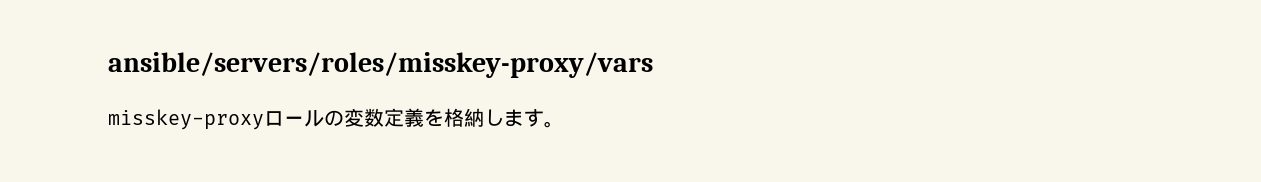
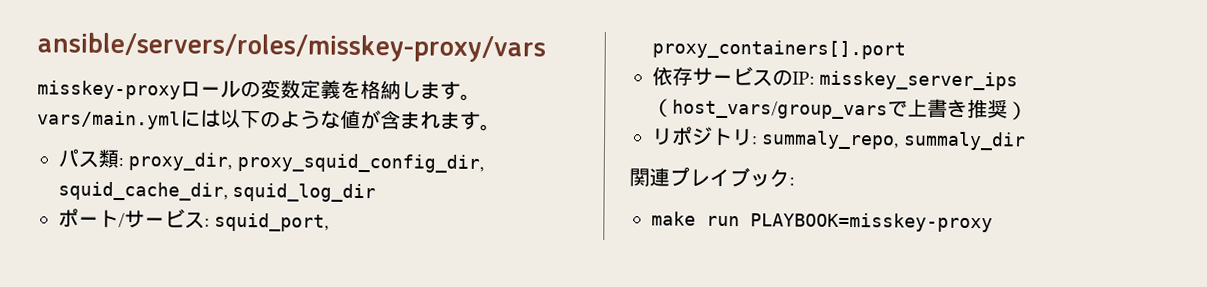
(564, 124) none -> [37,108,501,132] [58,148,484,174] [58,181,377,203] [58,208,330,232] [652,39,906,60] [652,66,1019,91] [652,98,1028,121] [651,126,1026,151] [629,166,795,188] [651,211,993,233] vars/main.ymlには以下のような値が含まれます。 // パス類: proxy_dir, proxy_squid_config_dir, squid_cache_dir, squid_log_dir // ポート/サービス: squid_port, proxy_containers[].port // 依存サービスのIP: misskey_server_ips（host_vars/group_varsで上書き推奨） // リポジトリ: summaly_repo, summaly_dir // 関連プレイブック: // make run PLAYBOOK=misskey-proxy

